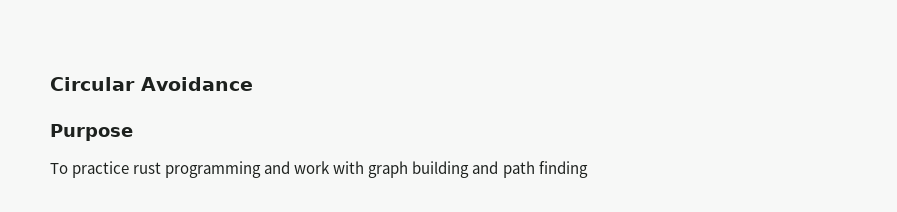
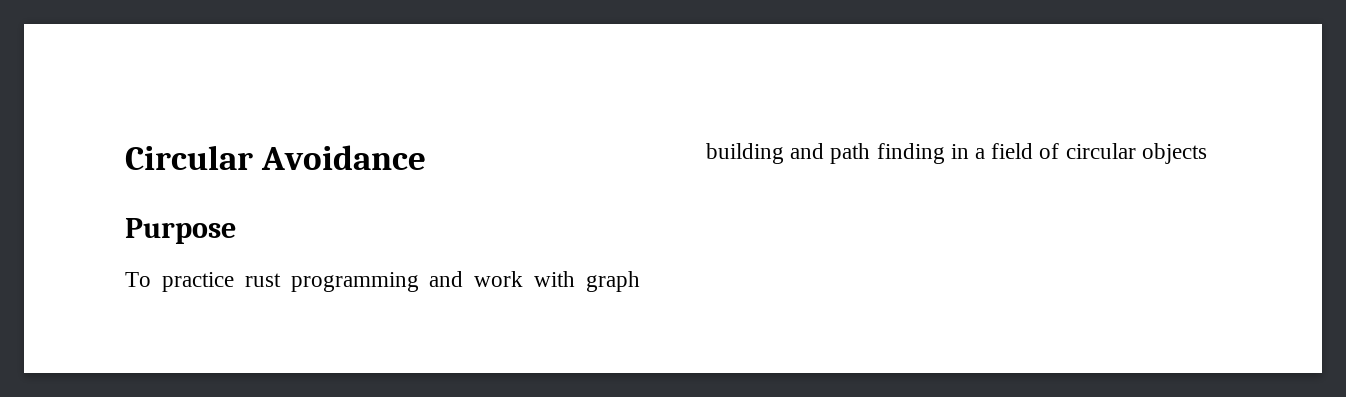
(588, 169) none -> [950,143,1207,164] in a field of circular objects

